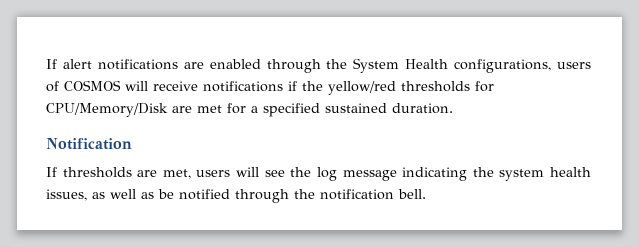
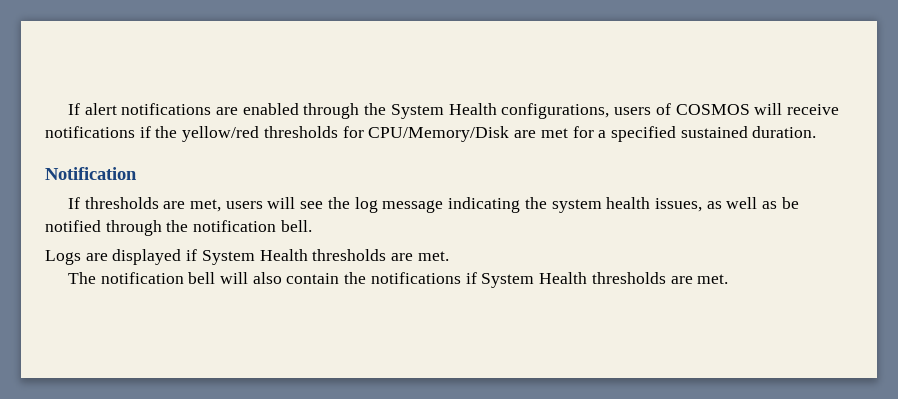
(426, 194) none -> [45,249,449,265] [67,272,729,288] // Logs are displayed if System Health thresholds are met. // The notification bell will also contain the notifications if System Health thresholds are met.

